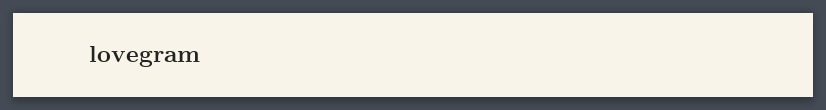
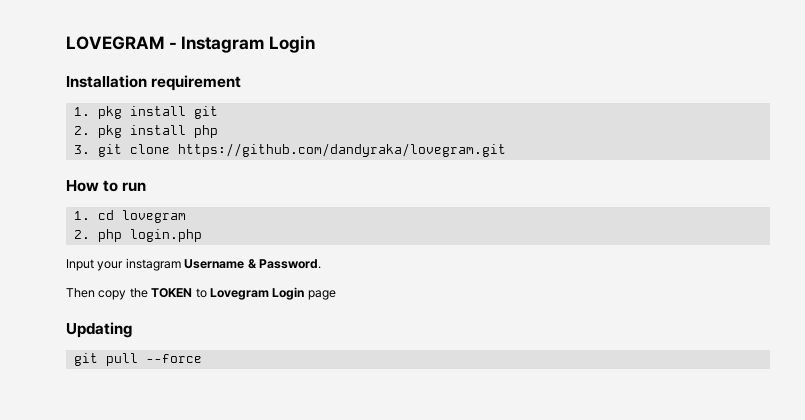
[89,46,200,67] lovegram -> [66,35,316,53] [66,75,242,91] [73,106,218,119] [73,125,218,138] [73,143,506,157] [66,180,147,192] [73,210,186,223] [73,229,202,242] [66,258,321,271] [66,287,336,300] [66,322,132,338] [73,353,202,366] LOVEGRAM - Instagram Login // Installation requirement // 1. pkg install git // 2. pkg install php // 3. git clone https://github.com/dandyraka/lovegram.git // How to run // 1. cd lovegram // 2. php login.php // Input your instagram Username & Password. // Then copy the TOKEN to Lovegram Login page // Updating // git pull --force

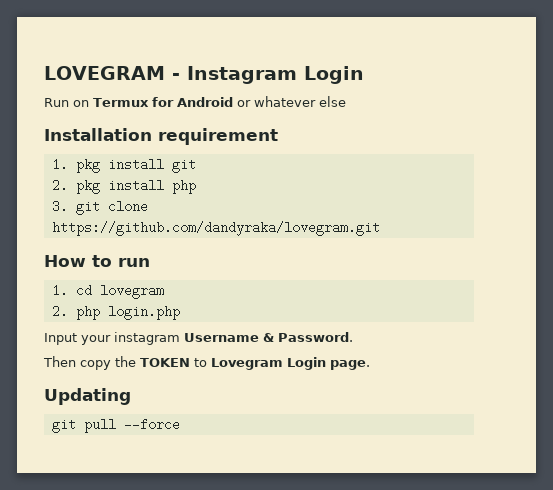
(316, 44) none -> [44,96,346,107] // Run on Termux for Android or whatever else
[307,290,336,300] page -> [330,360,370,370] page.

